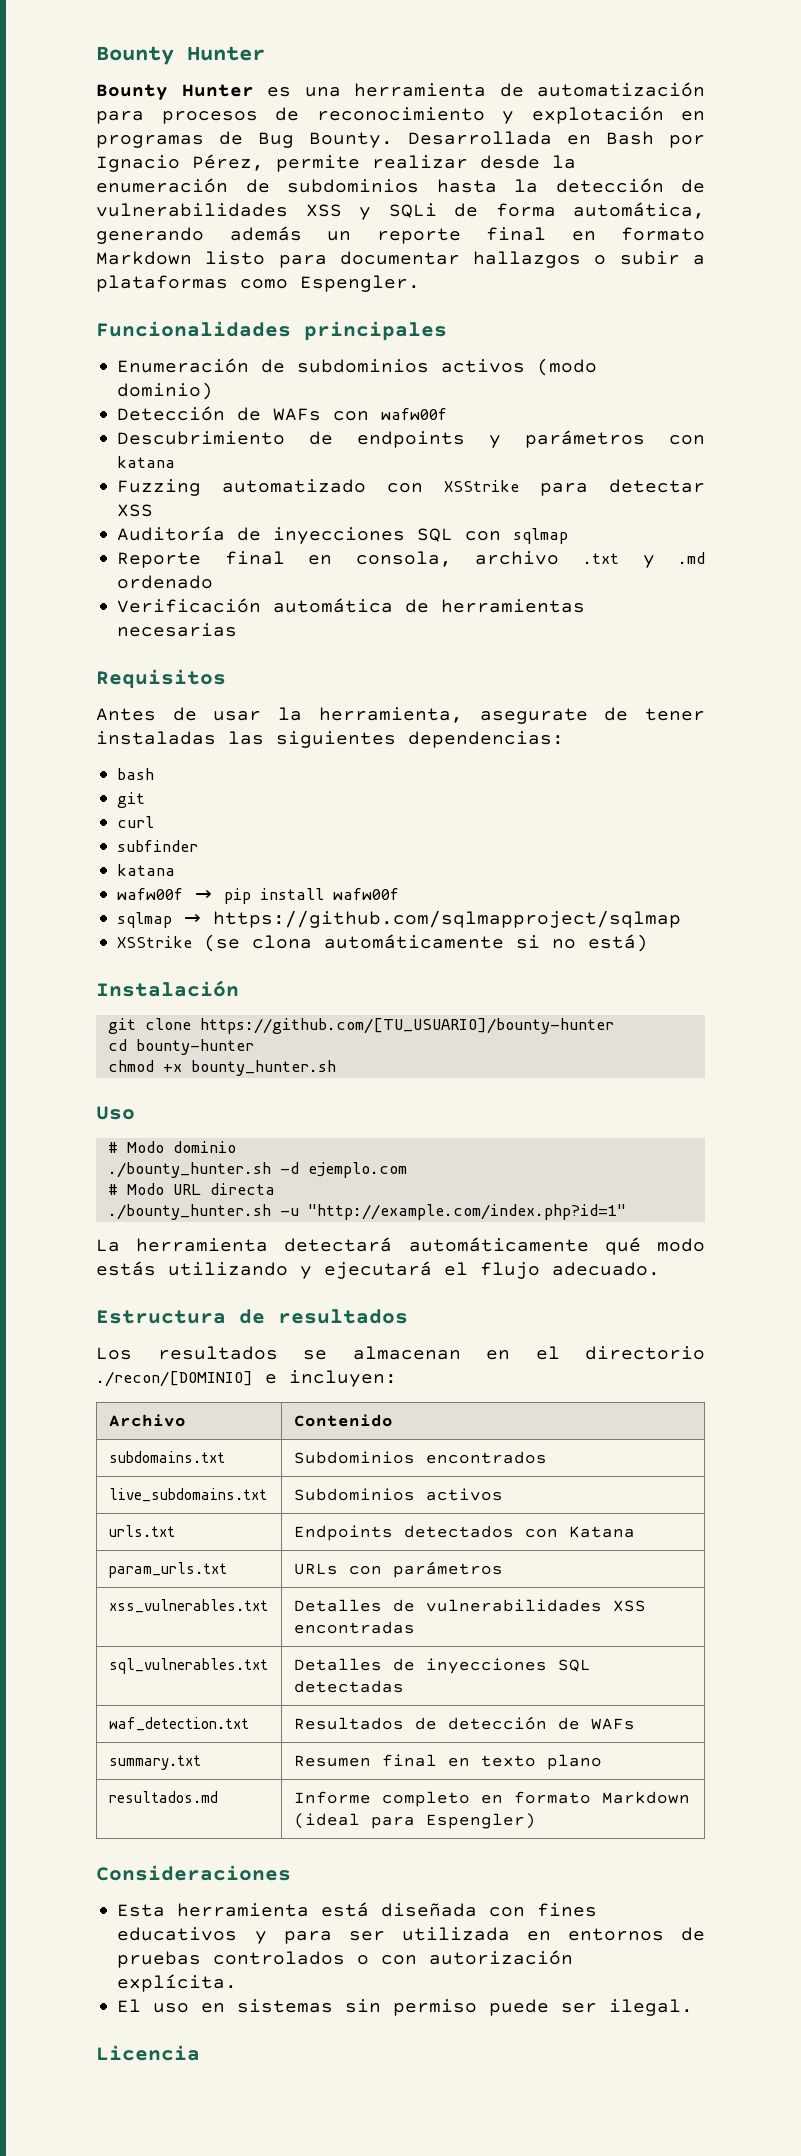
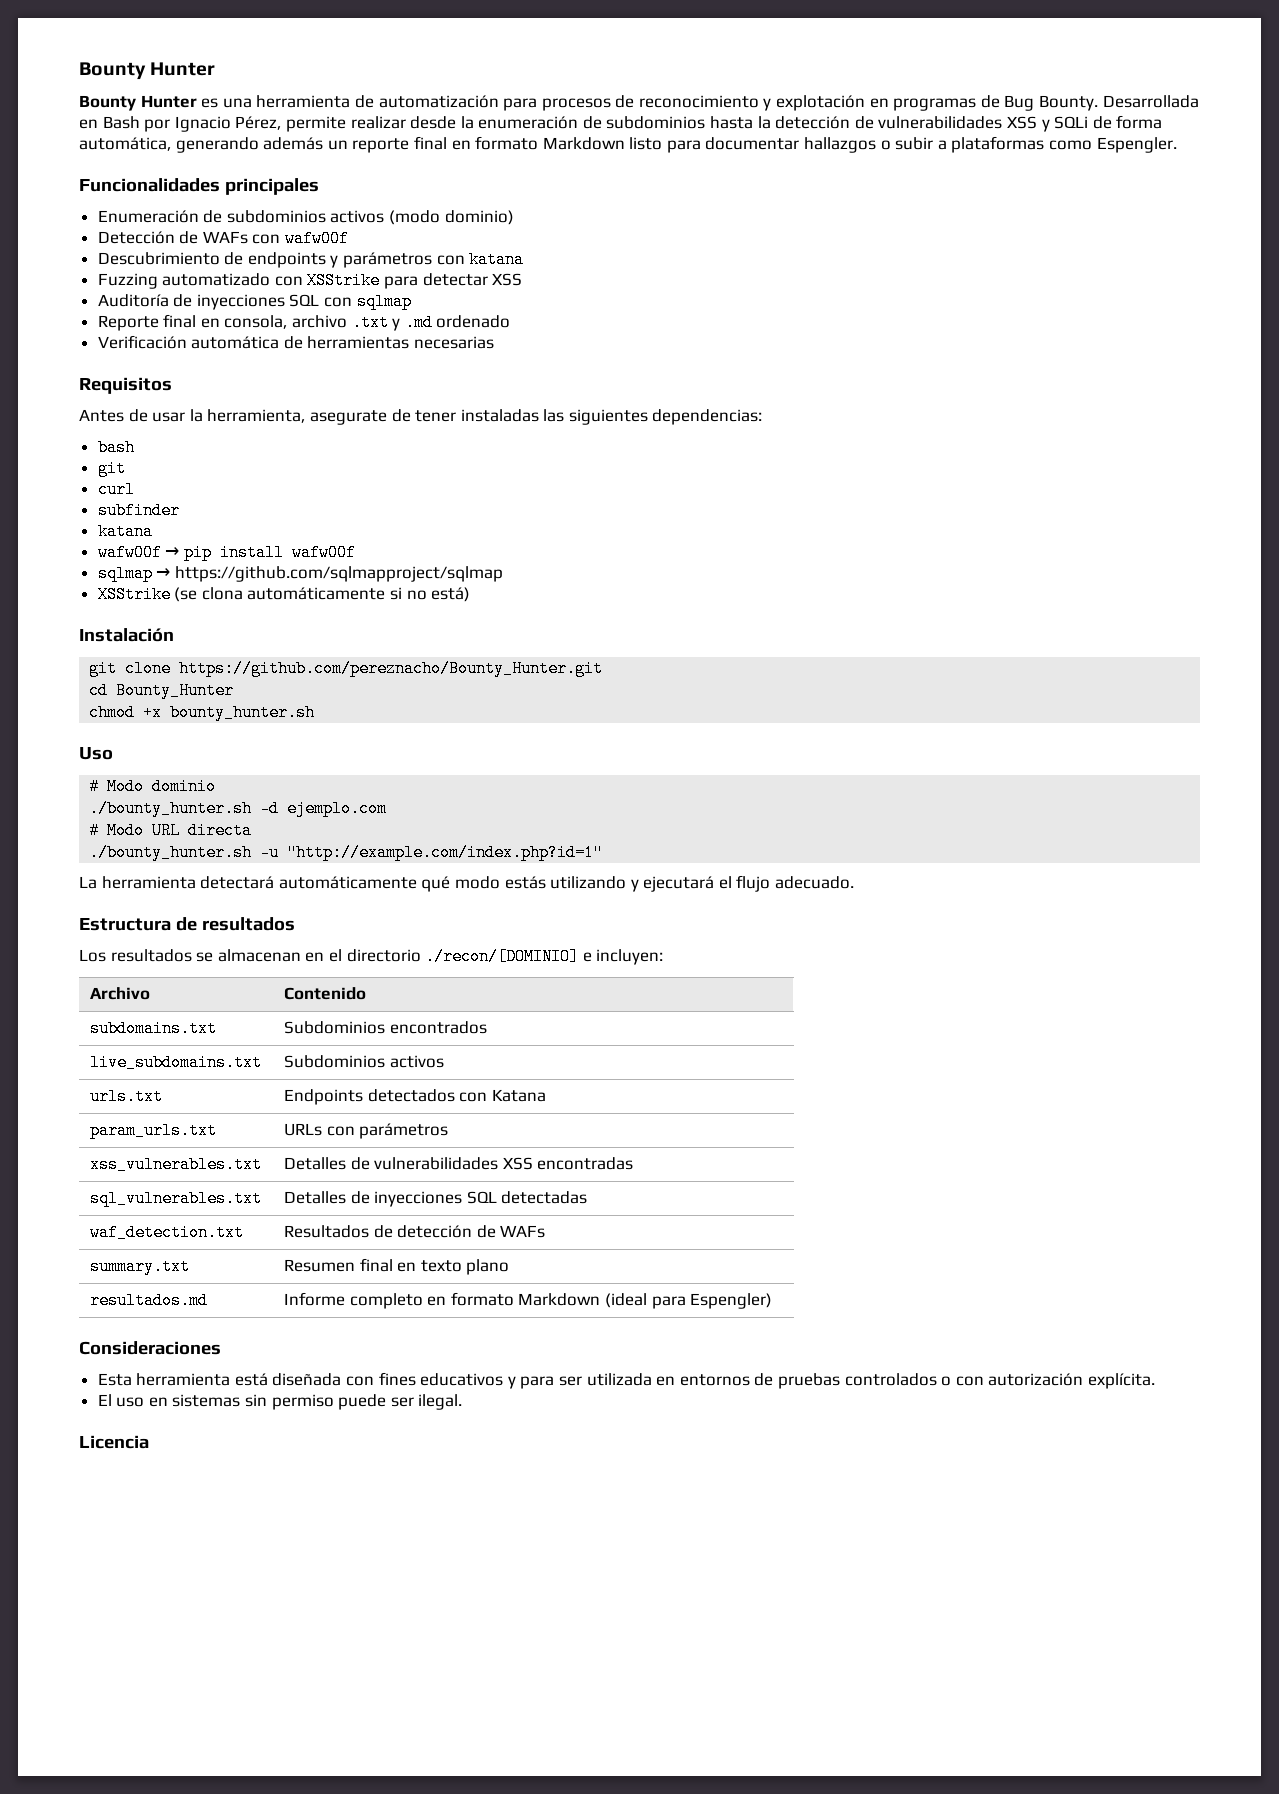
[199,1018,614,1034] https://github.com/[TU_USUARIO]/bounty-hunter -> [179,660,604,677] https://github.com/pereznacho/Bounty_Hunter.git
[135,1039,254,1055] bounty-hunter -> [116,682,235,699] Bounty_Hunter

